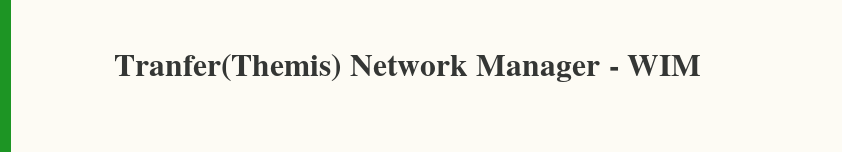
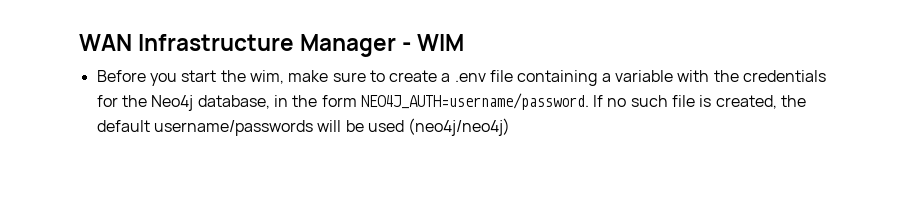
[114,54,468,82] Tranfer(Themis) Network -> [79,34,295,51] WAN Infrastructure
(702, 65) none -> [96,70,827,86] [96,93,807,111] [96,118,511,136] // Before you start the wim, make sure to create a .env file containing a variable with the credentials for the Neo4j database, in the form NEO4J_AUTH=username/password. If no such file is created, the default username/passwords will be used (neo4j/neo4j)

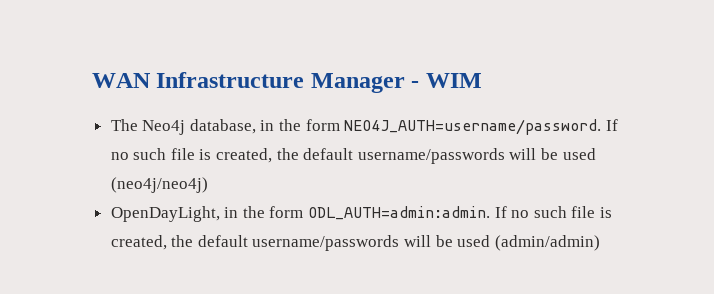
[96,70,827,86] [96,95,147,107] Before you start the wim, make sure to create a .env file containing a variable with the credentials for the -> [110,119,138,131] The
(511, 127) none -> [110,206,613,222] [110,235,600,251] // OpenDayLight, in the form ODL_AUTH=admin:admin. If no such file is created, the default username/passwords will be used (admin/admin)

